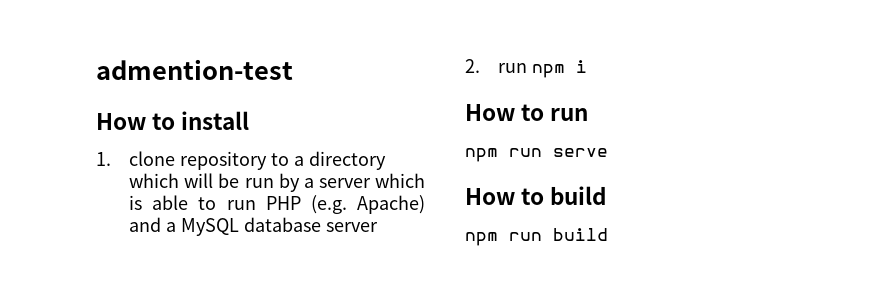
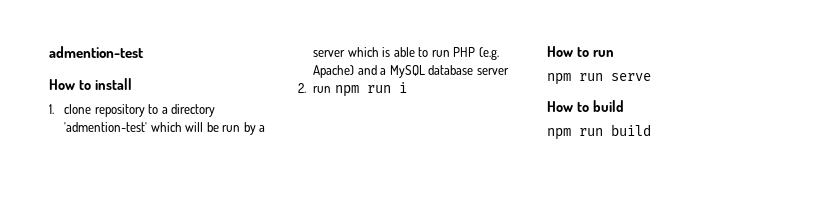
(386, 160) none -> [64,122,148,132] 'admention-test'
(565, 71) none -> [366,85,391,93] run

